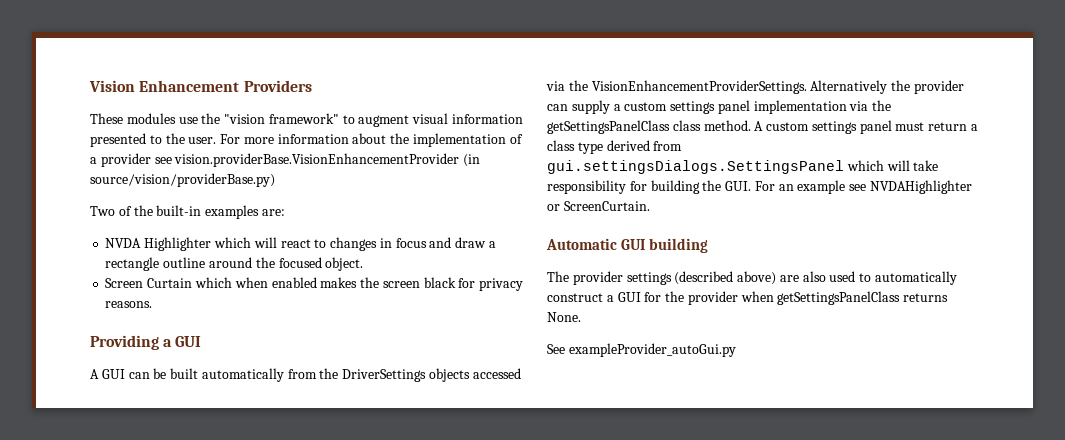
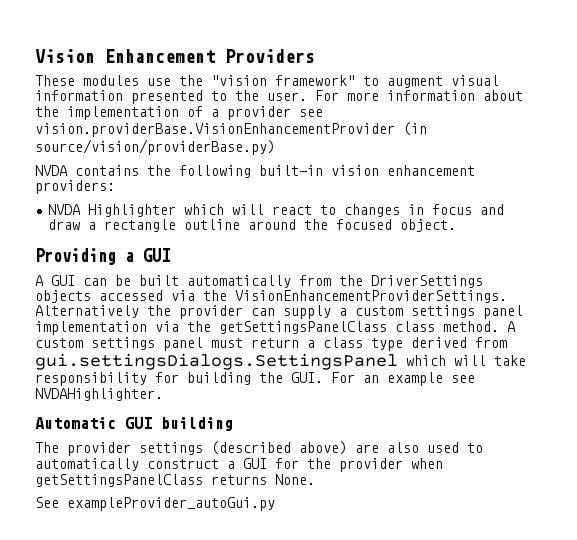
[90,205,285,219] Two of the built-in examples are: -> [35,165,475,178] [35,180,115,194] NVDA contains the following built-in vision enhancement providers:
[105,277,524,291] [105,301,153,308] // Screen Curtain which when enabled makes the screen black for privacy reasons. -> (457, 225) none
[870,180,973,194] [547,201,650,211] NVDAHighlighter or ScreenCurtain. -> [35,388,163,401] NVDAHighlighter.

